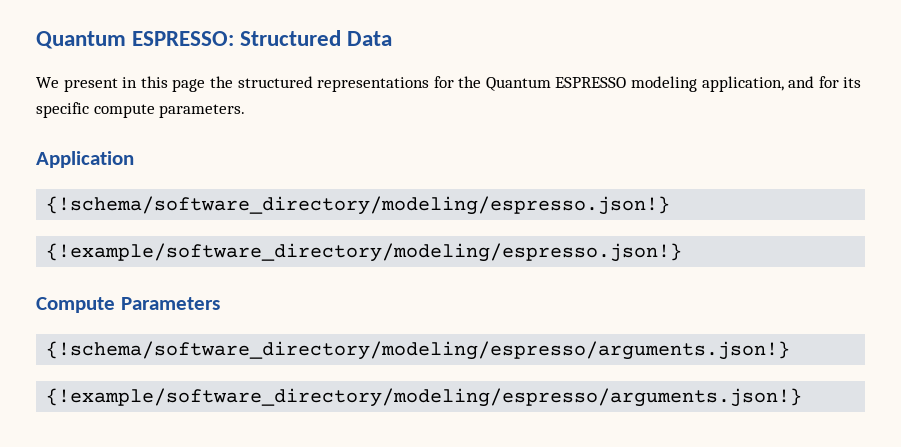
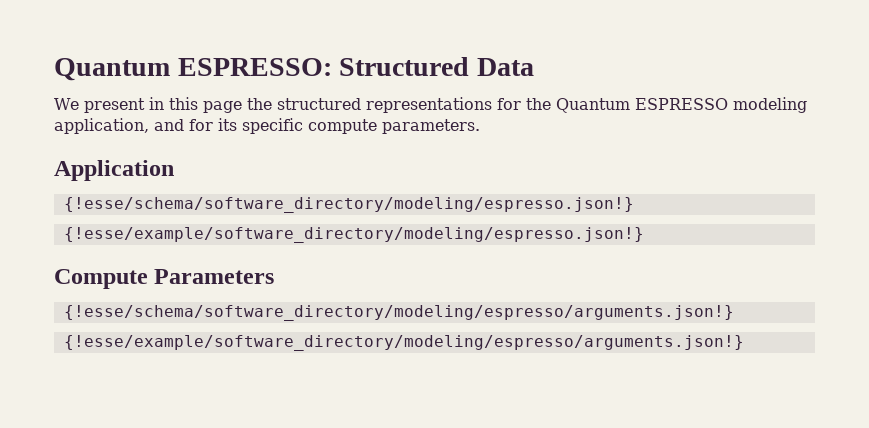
[46,196,671,215] [46,243,683,262] {!schema/software_directory/modeling/espresso.json!} // {!example/software_directory/modeling/espresso.json!} -> [63,197,634,213] [63,227,644,243] {!esse/schema/software_directory/modeling/espresso.json!} // {!esse/example/software_directory/modeling/espresso.json!}
[46,341,791,360] [46,388,803,407] {!schema/software_directory/modeling/espresso/arguments.json!} // {!example/software_directory/modeling/espresso/arguments.json!} -> [63,305,734,321] [63,335,744,351] {!esse/schema/software_directory/modeling/espresso/arguments.json!} // {!esse/example/software_directory/modeling/espresso/arguments.json!}

